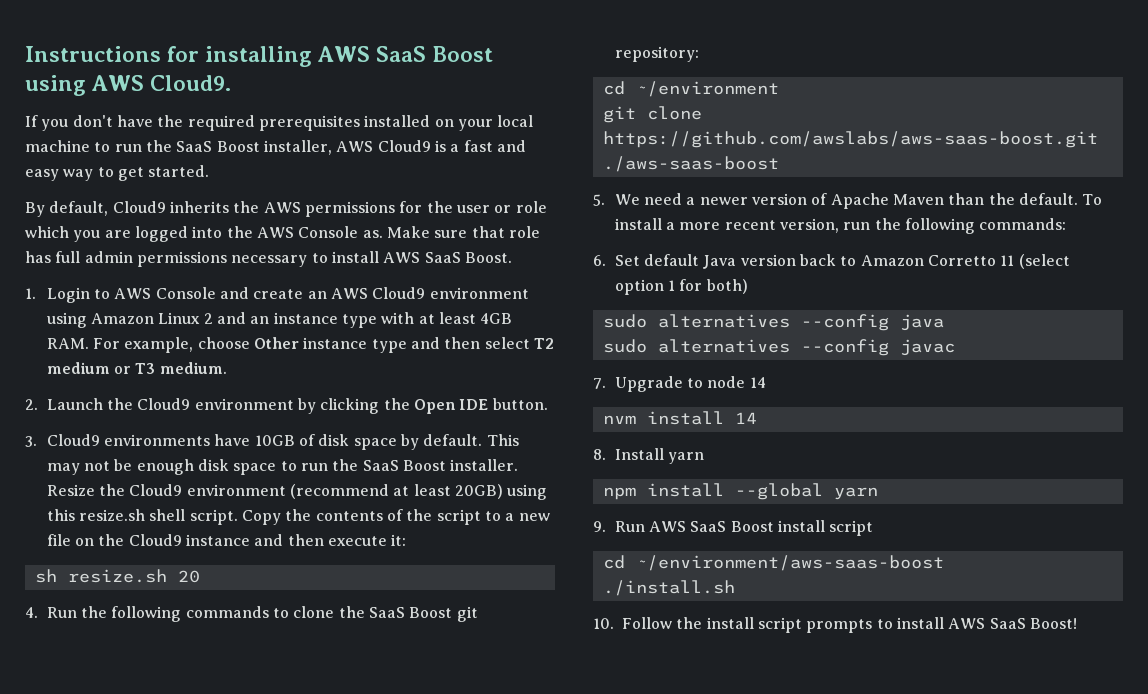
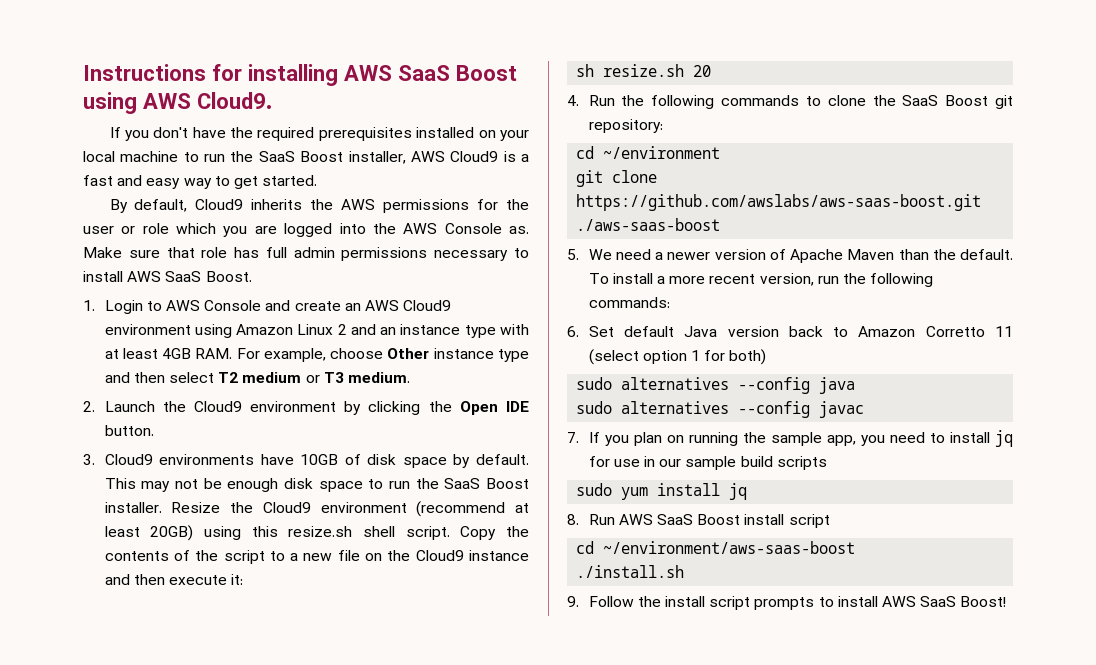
[614,376,766,392] [602,411,757,425] [593,448,705,464] [602,483,878,500] [593,521,606,532] Upgrade to node 14 // nvm install 14 // 8. Install yarn // npm install --global yarn // 9. -> [588,430,1013,447] [588,456,827,470] [576,483,748,500] [567,514,579,525] If you plan on running the sample app, you need to install jq for use in our sample build scripts // sudo yum install jq // 8.
[593,618,614,629] 10. -> [567,596,579,607] 9.

